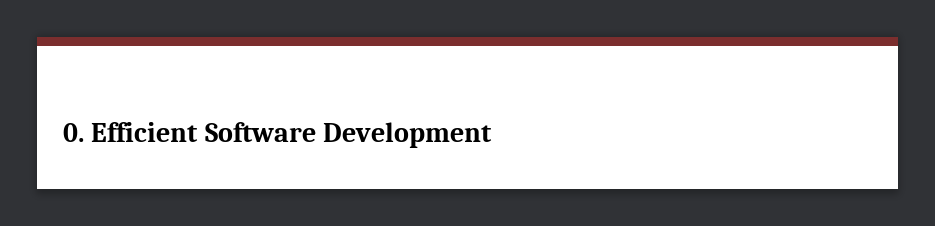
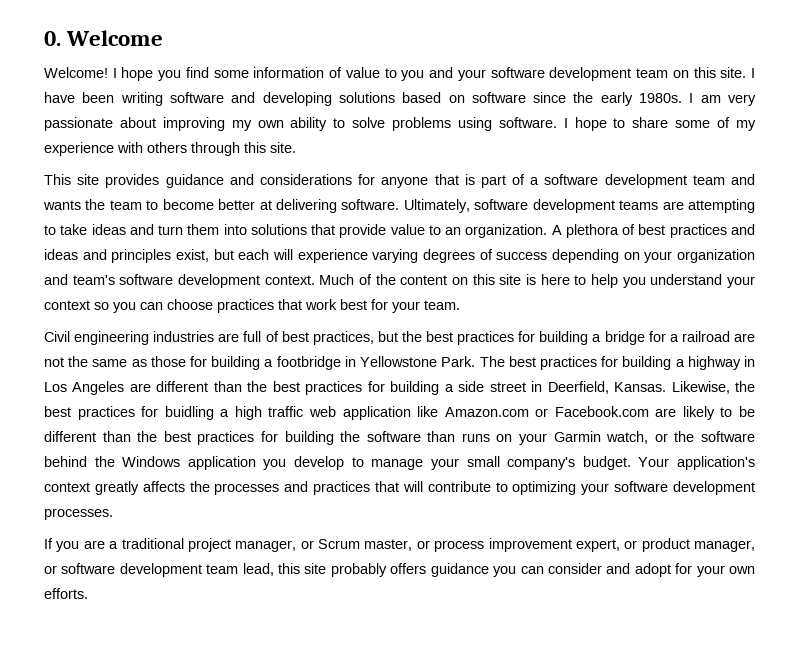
[91,122,493,148] Efficient Software Development -> [66,30,164,46] [44,67,755,81] [44,92,756,106] [44,117,756,131] [44,142,296,156] [44,174,755,188] [43,199,756,213] [44,224,755,238] [44,249,755,263] [44,274,755,288] [44,299,460,313] [44,331,755,345] [44,356,756,370] [44,381,756,395] [44,406,755,420] [44,431,755,445] [44,456,756,470] [44,481,755,495] [44,508,113,520] [44,538,755,552] [44,563,755,577] [44,588,88,599] Welcome // Welcome! I hope you find some information of value to you and your software development team on this site. I have been writing software and developing solutions based on software since the early 1980s. I am very passionate about improving my own ability to solve problems using software. I hope to share some of my experience with others through this site. // This site provides guidance and considerations for anyone that is part of a software development team and wants the team to become better at delivering software. Ultimately, software development teams are attempting to take ideas and turn them into solutions that provide value to an organization. A plethora of best practices and ideas and principles exist, but each will experience varying degrees of success depending on your organization and team's software development context. Much of the content on this site is here to help you understand your context so you can choose practices that work best for your team. // Civil engineering industries are full of best practices, but the best practices for building a bridge for a railroad are not the same as those for building a footbridge in Yellowstone Park. The best practices for building a highway in Los Angeles are different than the best practices for building a side street in Deerfield, Kansas. Likewise, the best practices for buidling a high traffic web application like Amazon.com or Facebook.com are likely to be different than the best practices for building the software than runs on your Garmin watch, or the software behind the Windows application you develop to manage your small company's budget. Your application's context greatly affects the processes and practices that will contribute to optimizing your software development processes. // If you are a traditional project manager, or Scrum master, or process improvement expert, or product manager, or software development team lead, this site probably offers guidance you can consider and adopt for your own efforts.

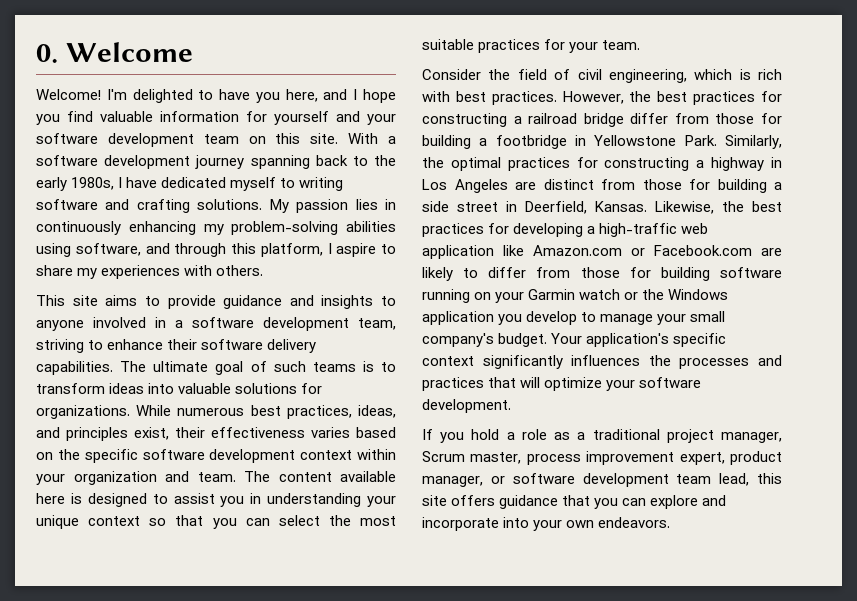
[112,67,425,81] I hope you find some information of value to you -> [106,89,396,103] [36,111,329,125] I'm delighted to have you here, and I hope you find valuable information for yourself
[751,68,755,78] [44,92,756,106] [44,117,756,131] [44,142,296,156] [44,174,755,188] [43,199,756,213] [44,224,755,238] [44,249,755,263] [44,274,755,288] I have been writing software and developing solutions based on software since the early 1980s. I am very passionate about improving my own ability to solve problems using software. I hope to share some of my experience with others through this site. // This site provides guidance and considerations for anyone that is part of a software development team and wants the team to become better at delivering software. Ultimately, software development teams are attempting to take ideas and turn them into solutions that provide value to an organization. A plethora of best practices and ideas and principles exist, but each will experience varying degrees of success depending on your organization and team's software development context. Much of the content on this site is here to help you understand your -> [348,133,397,144] [36,155,397,169] [36,177,344,191] [36,199,396,213] [36,221,396,235] [36,243,396,257] [36,265,264,279] [36,295,396,309] [36,317,396,331] [36,339,317,353] [36,361,396,375] [36,383,323,394] [36,405,396,419] [36,427,396,441] [36,449,396,463] [36,471,396,485] [36,493,396,507] [36,515,79,529] With a software development journey spanning back to the early 1980s, I have dedicated myself to writing software and crafting solutions. My passion lies in continuously enhancing my problem-solving abilities using software, and through this platform, I aspire to share my experiences with others. // This site aims to provide guidance and insights to anyone involved in a software development team, striving to enhance their software delivery capabilities. The ultimate goal of such teams is to transform ideas into valuable solutions for organizations. While numerous best practices, ideas, and principles exist, their effectiveness varies based on the specific software development context within your organization and team. The content available here is designed to assist you in understanding your unique
[113,299,460,313] [44,331,755,345] [44,356,147,367] you can choose practices that work best for your team. // Civil engineering industries are full of best practices, but the best practices for building a bridge for a railroad are not the same as -> [175,515,396,529] [422,39,641,53] [422,69,782,83] [422,91,783,105] [422,113,709,127] that you can select the most suitable practices for your team. // Consider the field of civil engineering, which is rich with best practices. However, the best practices for constructing a railroad bridge differ from
[479,356,672,370] The best practices for building -> [725,135,782,149] [422,157,690,171] Similarly, the optimal practices for constructing
[156,381,363,395] different than the best practices -> [543,179,682,190] distinct from those
[164,406,304,420] buidling a high traffic -> [513,223,678,237] developing a high-traffic
[739,406,755,417] [44,431,490,445] be different than the best practices for building the software than runs -> [488,267,782,281] [422,289,470,303] differ from those for building software running
[606,431,649,444] watch, -> [579,289,621,300] watch
[701,431,755,442] [44,456,115,467] software behind the -> (665, 294) none
[44,481,185,495] context greatly affects -> [673,333,727,347] [422,355,641,369] specific context significantly influences
[427,481,755,495] [44,508,113,520] [44,538,105,552] contribute to optimizing your software development processes. // If you are -> [544,377,702,391] [422,399,511,413] [422,429,571,443] optimize your software development. // If you hold a role as
[300,540,314,549] or -> (782, 437) none
[416,540,430,549] or -> (522, 458) none
[624,540,638,549] or -> (725, 458) none
[330,563,387,577] probably -> (447, 500) none
[493,563,693,577] you can consider and adopt for -> [562,495,727,509] [422,517,530,531] that you can explore and incorporate into
[44,588,88,599] efforts. -> [598,517,671,528] endeavors.

